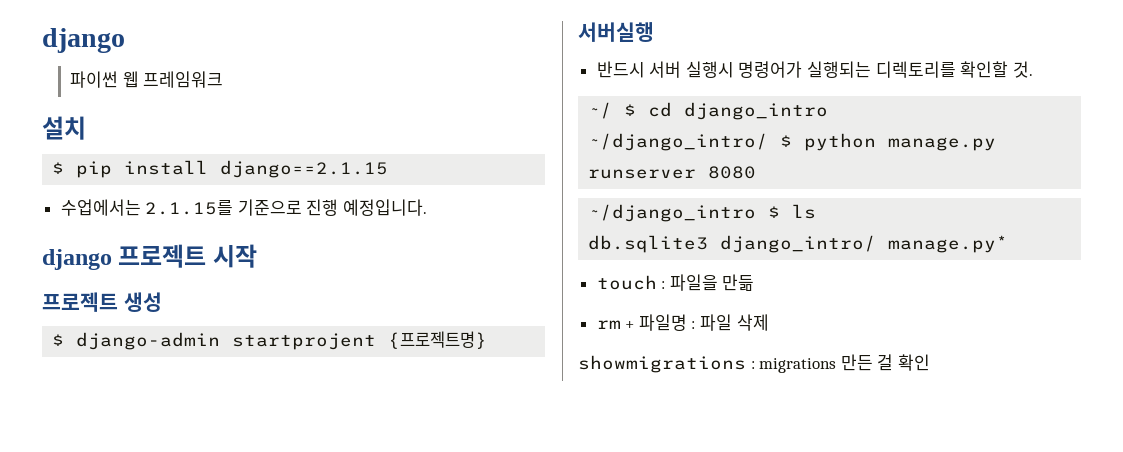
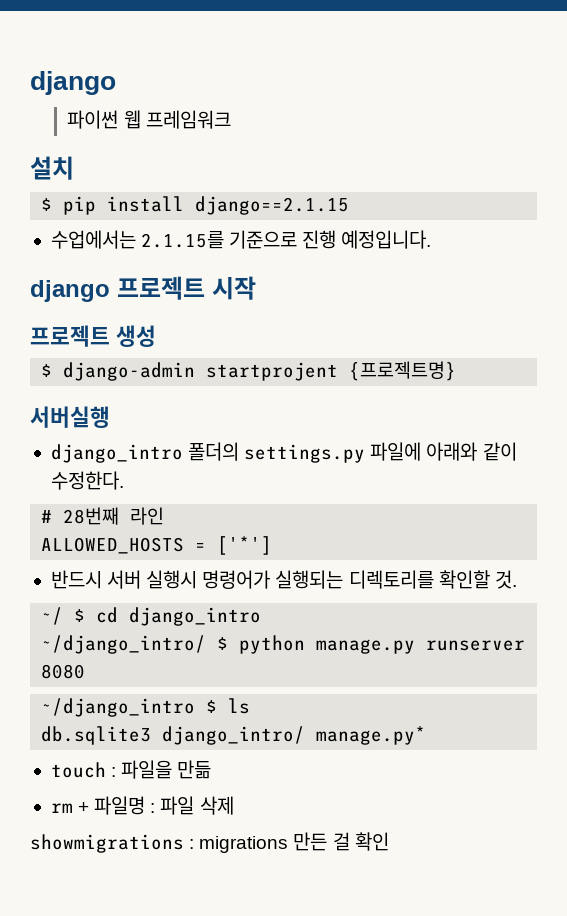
(654, 32) none -> [50,442,517,463] [50,471,124,490] [41,507,165,525] [41,536,273,555] // django_intro 폴더의 settings.py 파일에 아래와 같이 수정한다. // # 28번째 라인 // ALLOWED_HOSTS = ['*']

